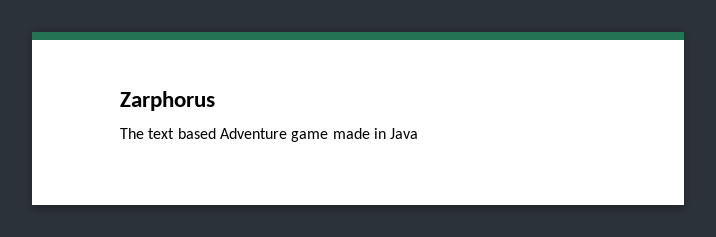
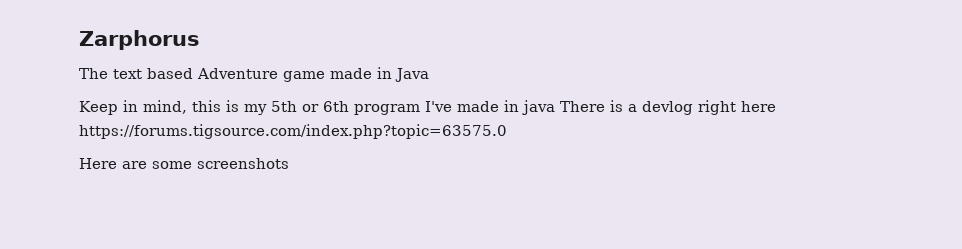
(419, 133) none -> [79,100,776,115] [79,124,507,139] [79,158,289,169] // Keep in mind, this is my 5th or 6th program I've made in java There is a devlog right here https://forums.tigsource.com/index.php?topic=63575.0 // Here are some screenshots

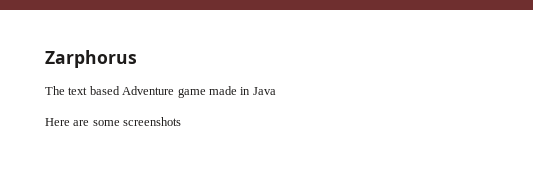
[79,100,776,115] [79,124,507,139] // Keep in mind, this is my 5th or 6th program I've made in java There is a devlog right here https://forums.tigsource.com/index.php?topic=63575.0 -> (276, 91) none

